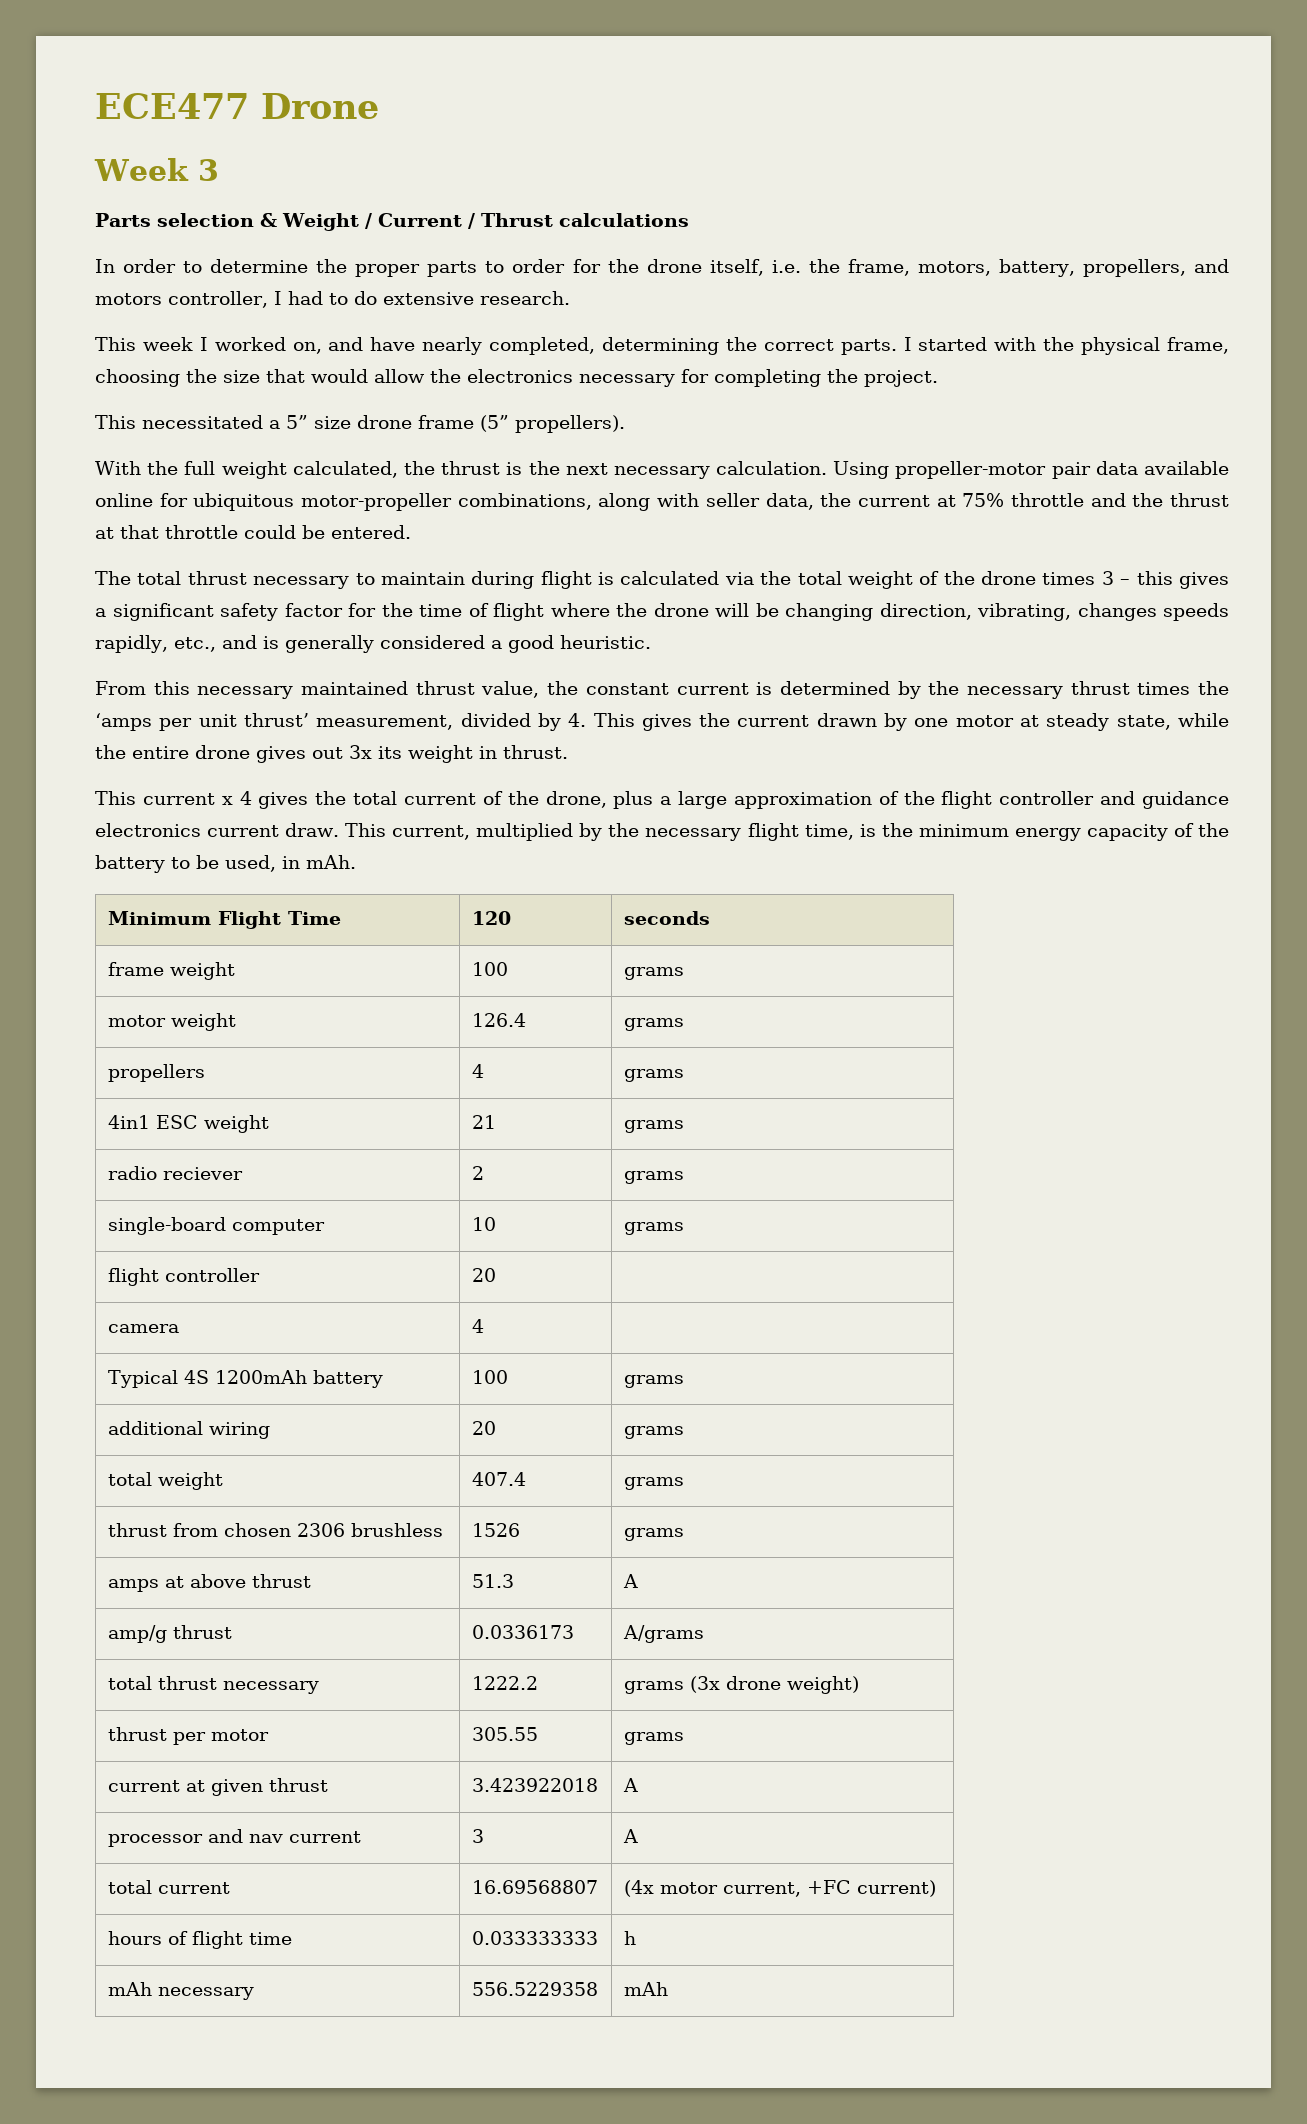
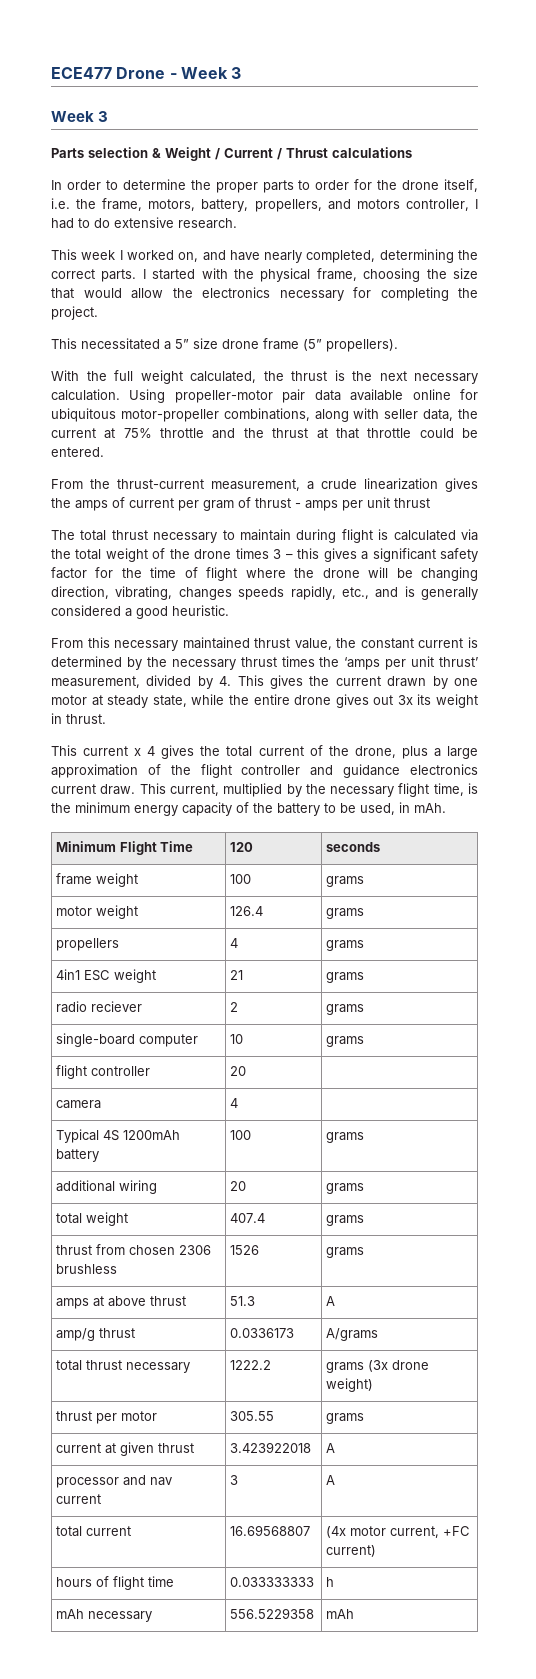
(379, 106) none -> [169,67,242,79] - Week 3
(411, 532) none -> [51,478,478,492] [51,497,430,511] // From the thrust-current measurement, a crude linearization gives the amps of current per gram of thrust - amps per unit thrust

